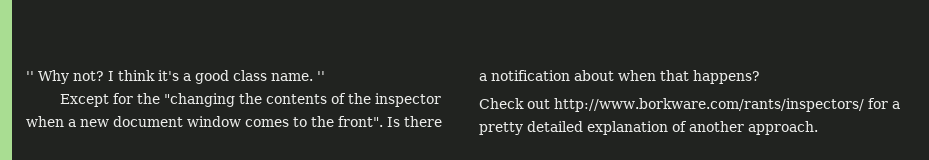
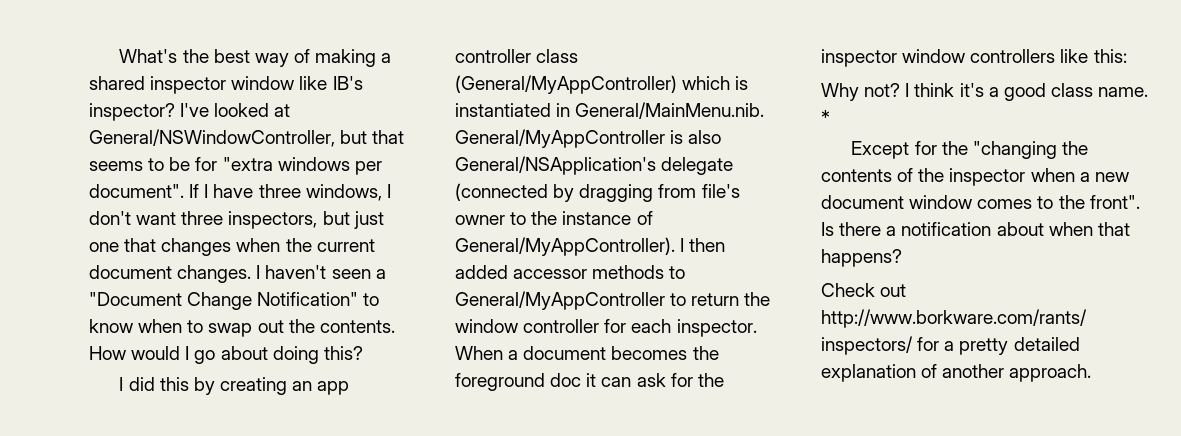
[26,71,34,81] '' -> [119,49,392,67] [89,76,363,94] [89,103,291,121] [89,129,405,147] [89,157,382,175] [89,184,391,201] [89,211,384,229] [89,238,375,256] [89,265,386,283] [89,292,380,310] [89,319,395,337] [89,346,363,364] [119,377,350,395] [455,49,579,63] [455,75,749,94] [455,102,765,119] [455,129,722,148] [455,156,734,175] [455,183,740,202] [455,211,653,225] [455,237,726,256] [455,265,686,279] [455,291,771,310] [455,319,757,337] [455,346,719,360] [455,373,724,391] [821,49,1127,67] What's the best way of making a shared inspector window like IB's inspector? I've looked at General/NSWindowController, but that seems to be for "extra windows per document". If I have three windows, I don't want three inspectors, but just one that changes when the current document changes. I haven't seen a "Document Change Notification" to know when to swap out the contents. How would I go about doing this? // I did this by creating an app controller class (General/MyAppController) which is instantiated in General/MainMenu.nib. General/MyAppController is also General/NSApplication's delegate (connected by dragging from file's owner to the instance of General/MyAppController). I then added accessor methods to General/MyAppController to return the window controller for each inspector. When a document becomes the foreground doc it can ask for the inspector window controllers like this: //
[317,71,325,81] '' -> [821,110,830,124] *

